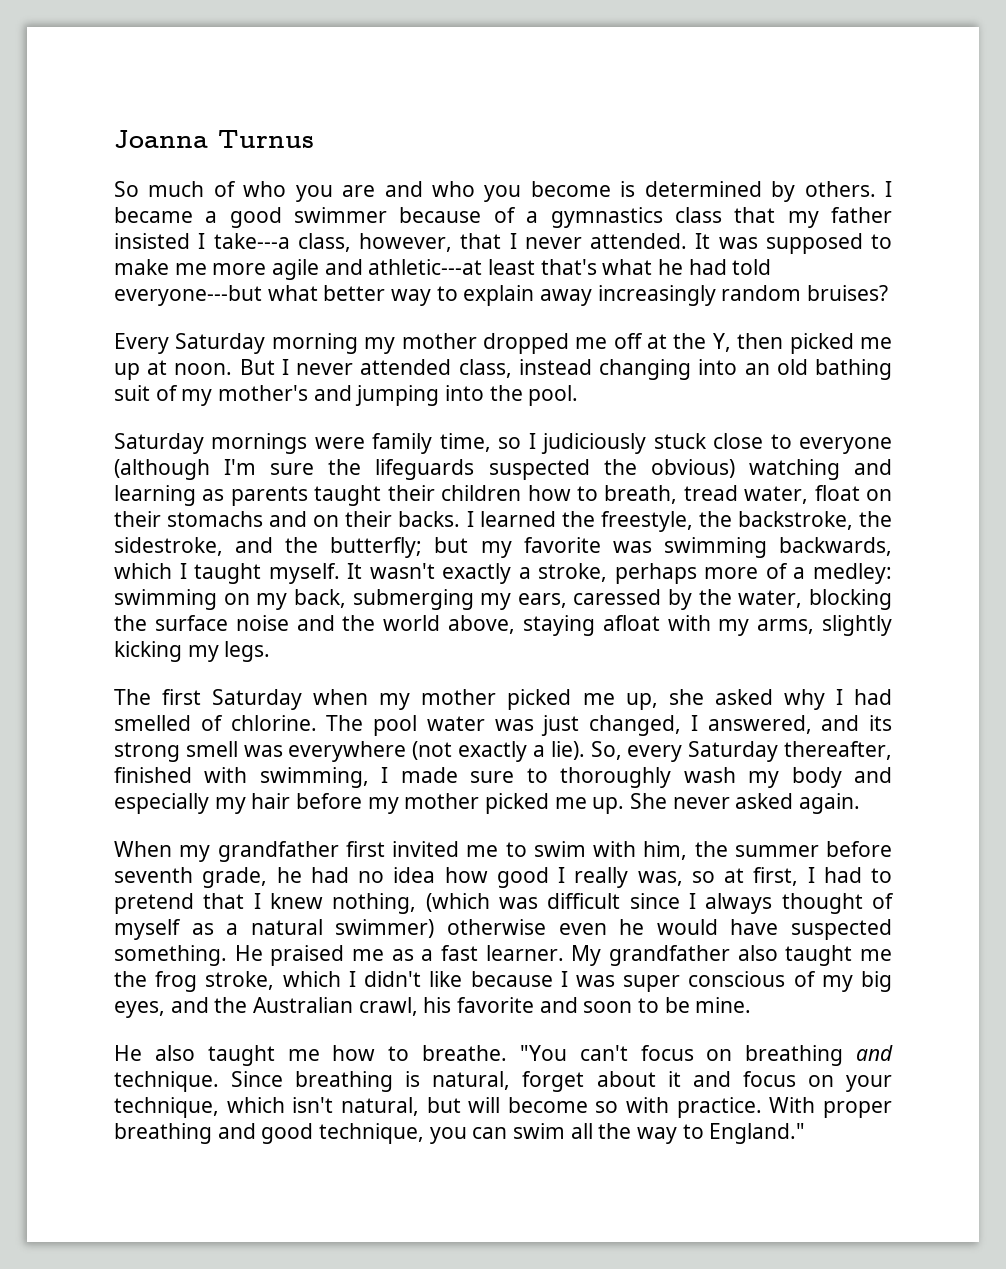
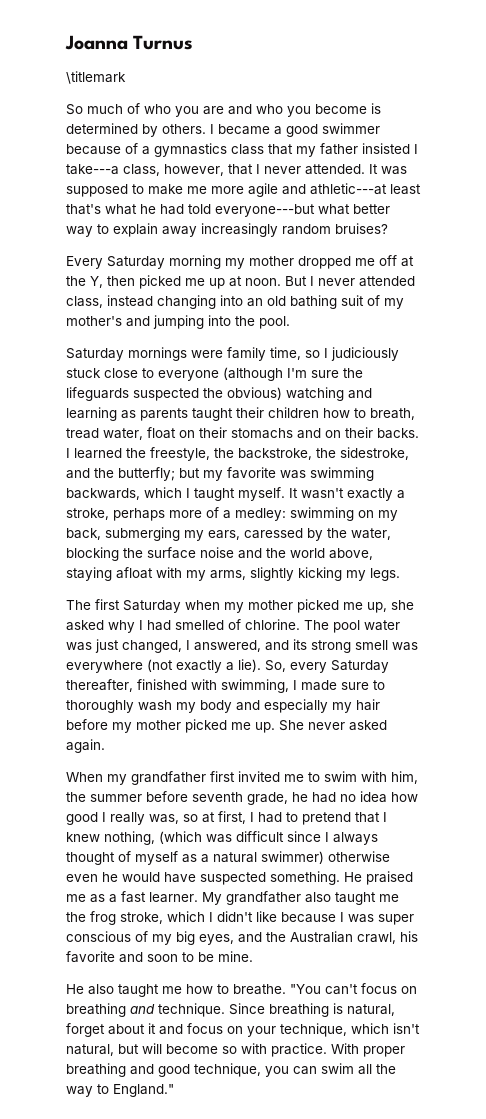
(314, 139) none -> [66,71,126,84] // \titlemark

